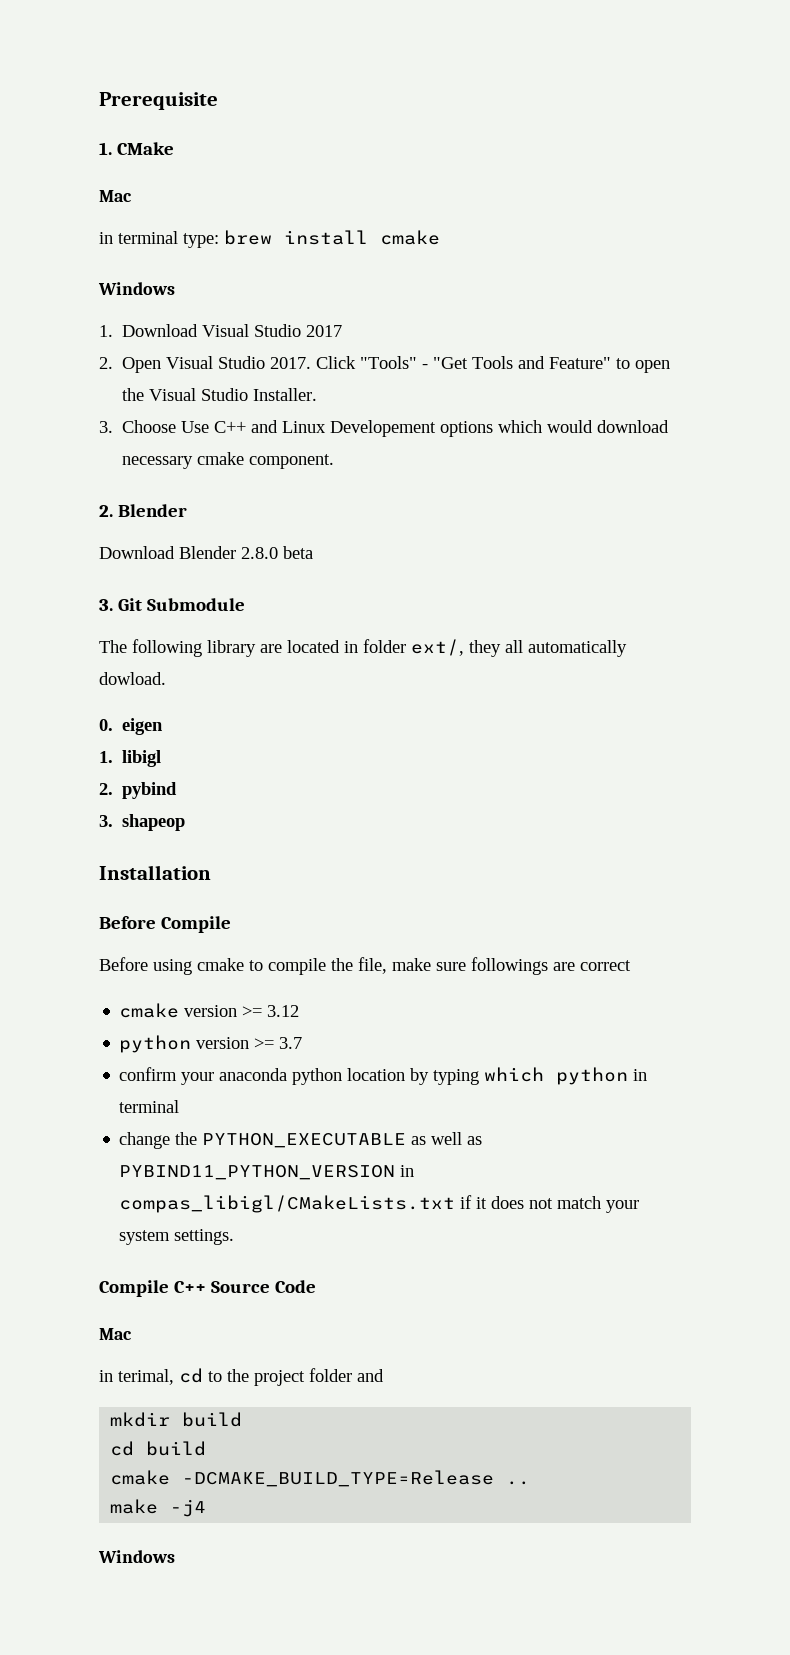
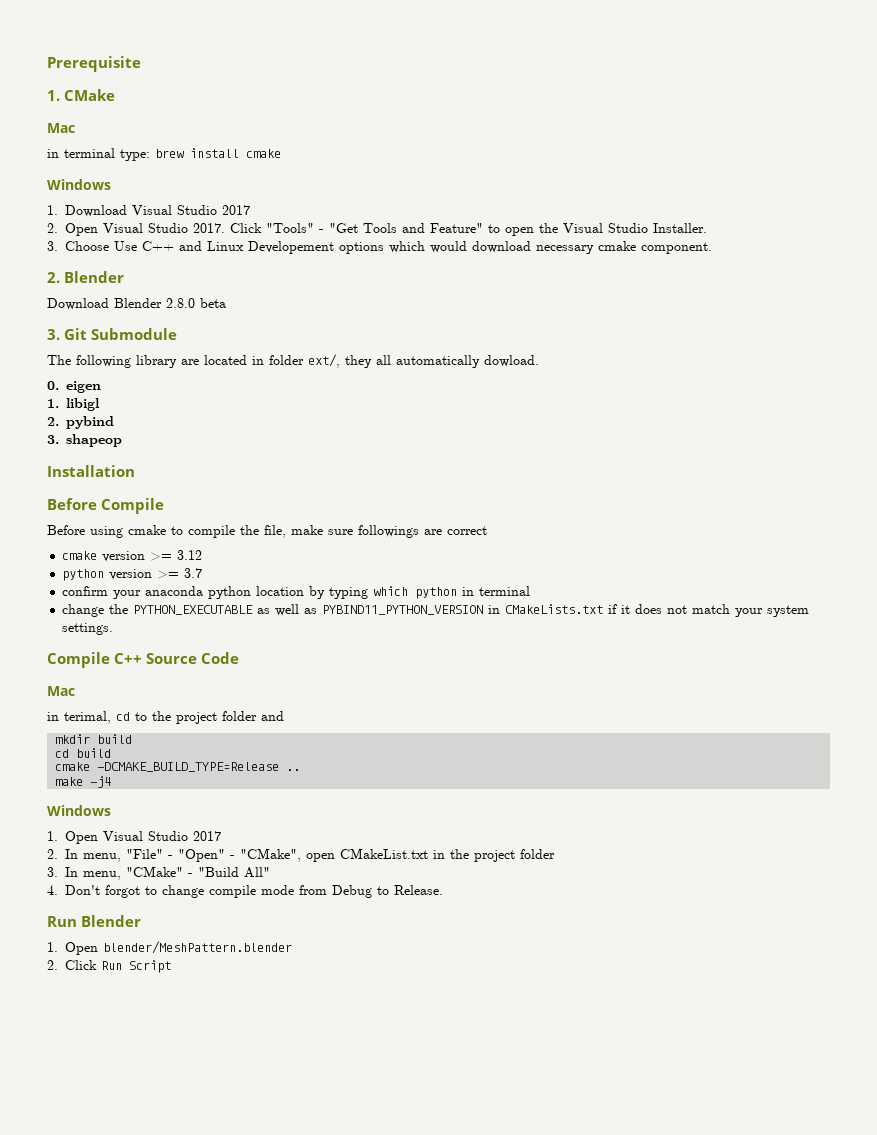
[119,1195,456,1213] compas_libigl/CMakeLists.txt -> [505,604,604,614] CMakeLists.txt
(175, 1556) none -> [47,831,221,844] [47,848,555,862] [47,866,270,880] [47,885,443,898] [47,915,141,927] [47,941,292,955] [47,960,171,973] // 1. Open Visual Studio 2017 // 2. In menu, "File" - "Open" - "CMake", open CMakeList.txt in the project folder // 3. In menu, "CMake" - "Build All" // 4. Don't forgot to change compile mode from Debug to Release. // Run Blender // 1. Open blender/MeshPattern.blender // 2. Click Run Script

